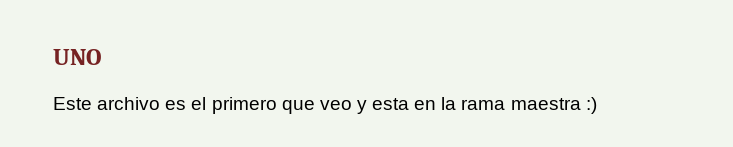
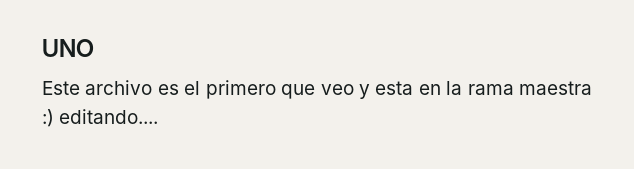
(597, 105) none -> [59,109,159,124] editando....

